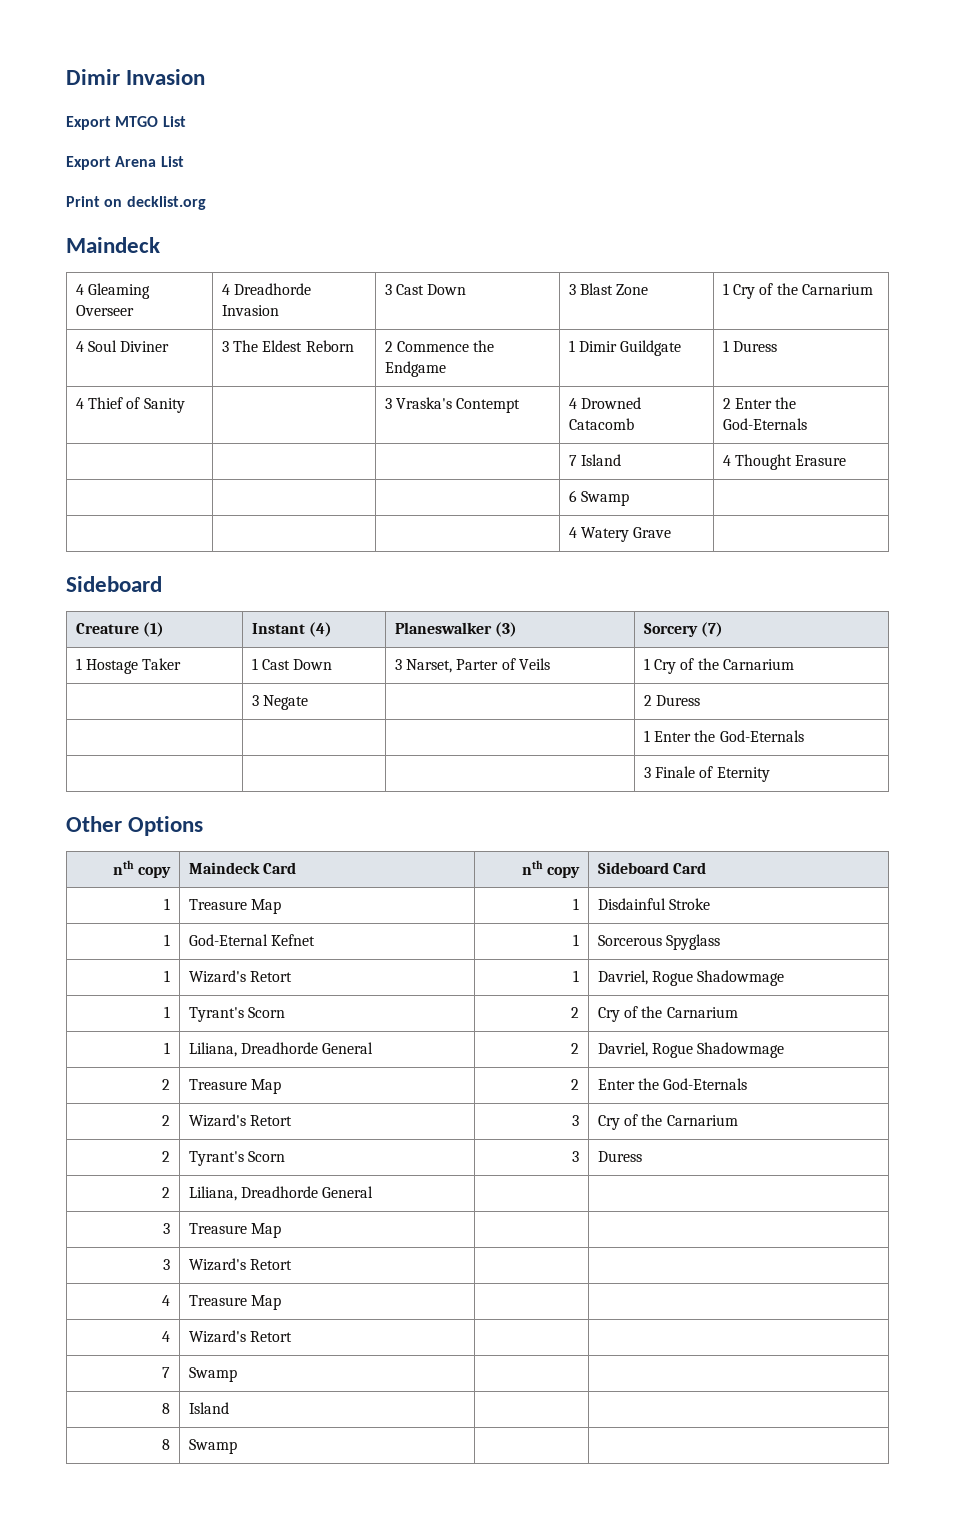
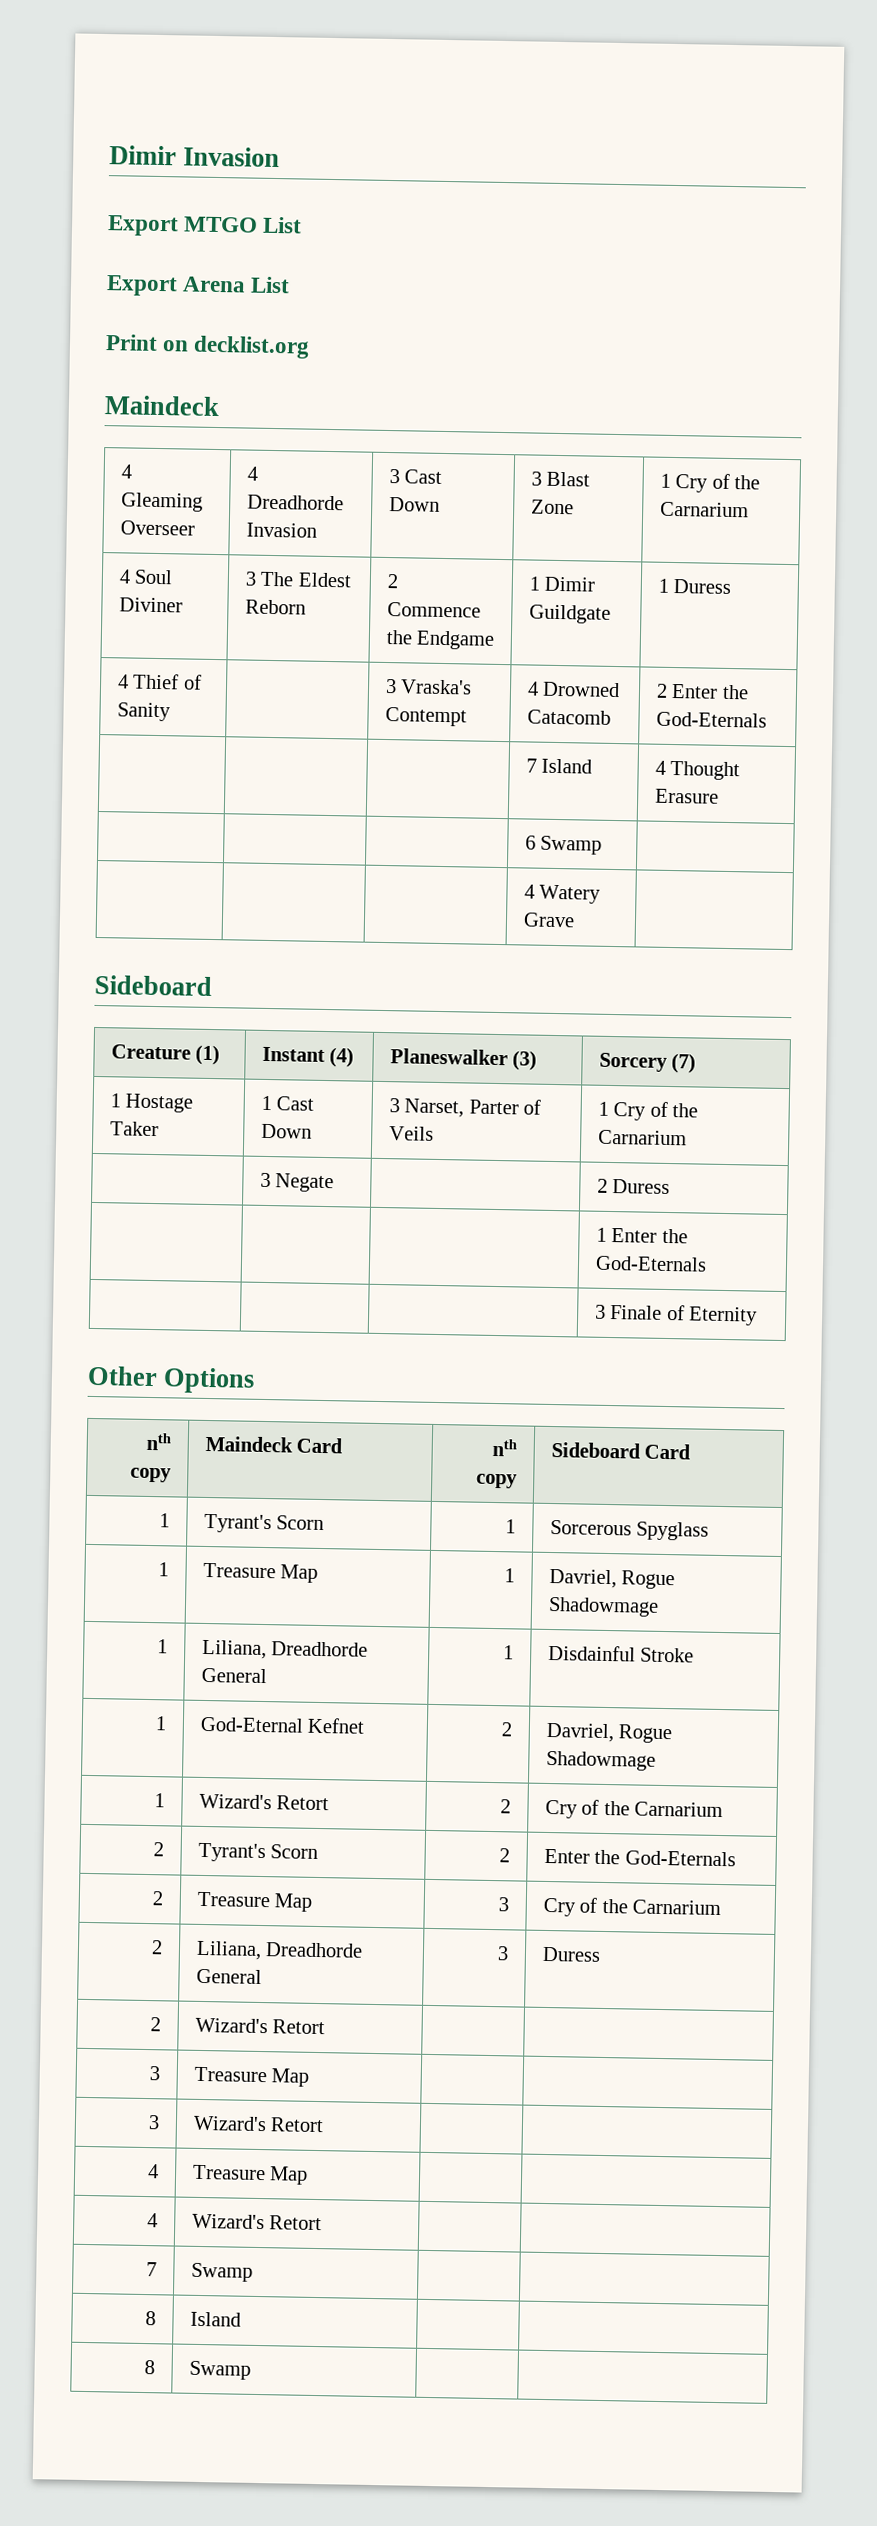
[188,899,282,914] Treasure Map -> [203,1513,325,1534] [505,1519,517,1534] [549,1519,710,1541] [158,1562,170,1577] [202,1562,319,1583] [504,1568,516,1583] [548,1568,676,1590] [547,1596,659,1617] [157,1639,169,1654] [201,1639,369,1660] [200,1667,267,1684] Tyrant's Scorn | 1 | Sorcerous Spyglass // 1 | Treasure Map | 1 | Davriel, Rogue Shadowmage // 1 | Liliana, Dreadhorde General
[573,934,580,946] [597,934,721,950] [164,970,171,982] [188,970,293,983] [573,970,580,982] [597,970,785,986] [164,1006,171,1018] [188,1007,286,1022] [571,1007,580,1018] [597,1006,738,1022] [164,1042,171,1054] [188,1042,374,1057] [571,1043,580,1054] [597,1042,785,1058] [162,1079,171,1090] [188,1079,282,1094] [571,1079,580,1090] [597,1078,748,1090] [162,1115,171,1126] [188,1114,293,1127] [572,1115,580,1126] 1 | Sorcerous Spyglass // 1 | Wizard's Retort | 1 | Davriel, Rogue Shadowmage // 1 | Tyrant's Scorn | 2 | Cry of the Carnarium // 1 | Liliana, Dreadhorde General | 2 | Davriel, Rogue Shadowmage // 2 | Treasure Map | 2 | Enter the God-Eternals // 2 | Wizard's Retort | 3 -> [501,1722,513,1737] [545,1722,673,1744] [545,1750,656,1771] [154,1793,166,1808] [198,1793,330,1811] [500,1799,512,1814] 2 | Davriel, Rogue Shadowmage // 1 | Wizard's Retort | 2
(286, 1156) none -> [499,1848,511,1863] [543,1848,736,1867] [152,1891,164,1906] [196,1891,313,1912] [498,1897,510,1912] [542,1897,722,1917] [151,1940,164,1955] [195,1940,364,1961] [195,1968,262,1985] | 2 | Enter the God-Eternals // 2 | Treasure Map | 3 | Cry of the Carnarium // 2 | Liliana, Dreadhorde General
[188,1186,374,1201] Liliana, Dreadhorde General -> [194,2017,326,2035] Wizard's Retort

